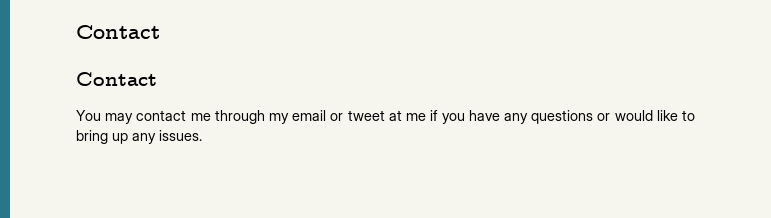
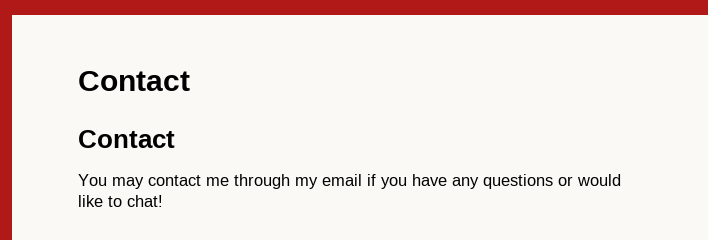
[330,110,427,121] or tweet at me -> (362, 180) none
[76,130,202,144] bring up any issues. -> [127,195,163,207] chat!

